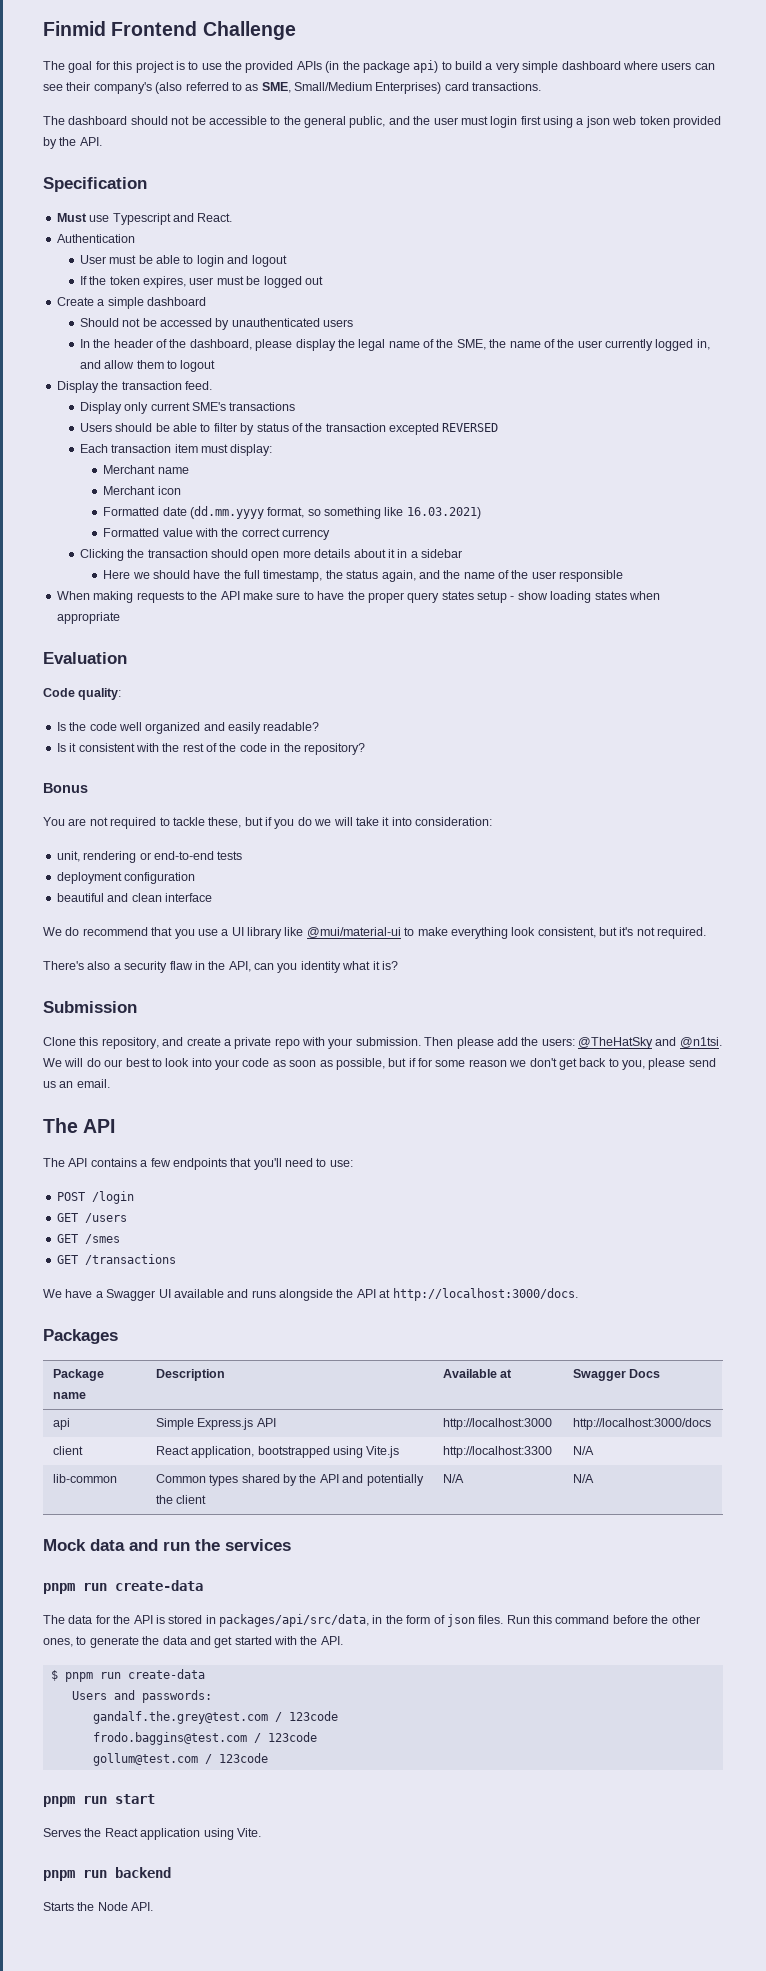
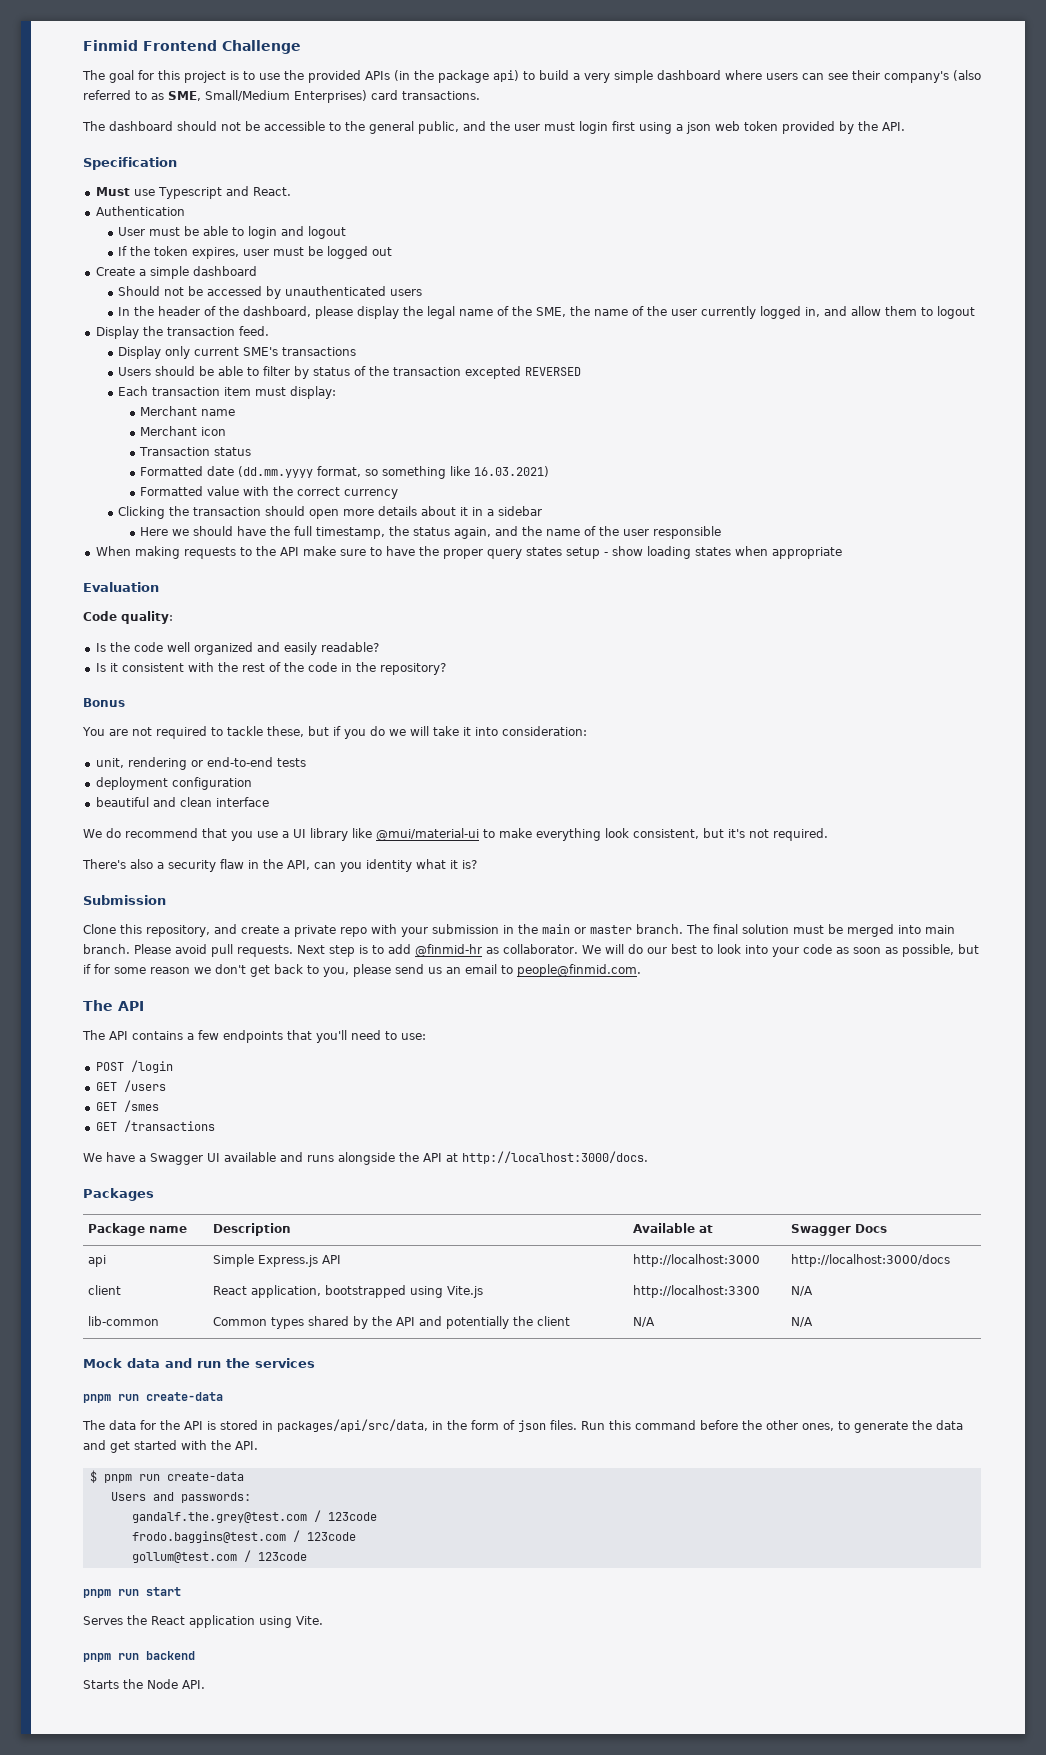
(181, 490) none -> [139,447,252,456] // Transaction status
[355,1037,722,1049] submission. Then please add the users: @TheHatSky and @n1tsi. -> [432,924,955,937] [83,944,578,957] submission in the main or master branch. The final solution must be merged into main branch. Please avoid pull requests. Next step is to add @finmid-hr as collaborator.
[76,1079,110,1088] email. -> [465,964,641,977] email to people@finmid.com.

